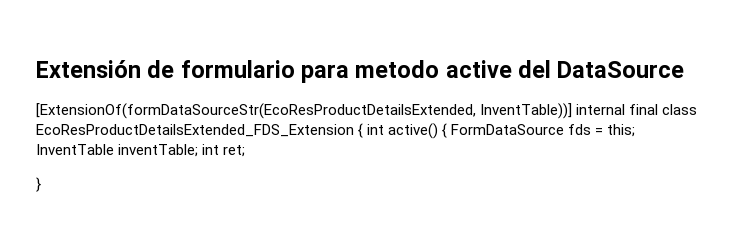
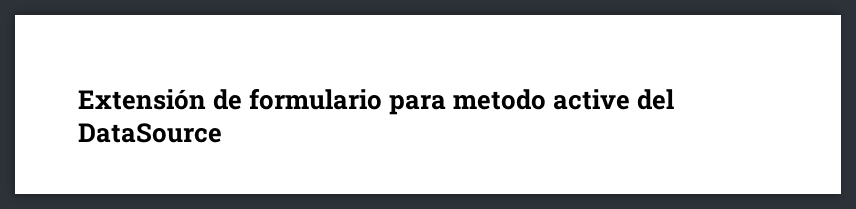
[36,103,698,119] [36,123,636,139] [36,144,246,157] [36,177,41,192] // [ExtensionOf(formDataSourceStr(EcoResProductDetailsExtended, InventTable))] internal final class EcoResProductDetailsExtended_FDS_Extension { int active() { FormDataSource fds = this; InventTable inventTable; int ret; // } -> (222, 133) none

